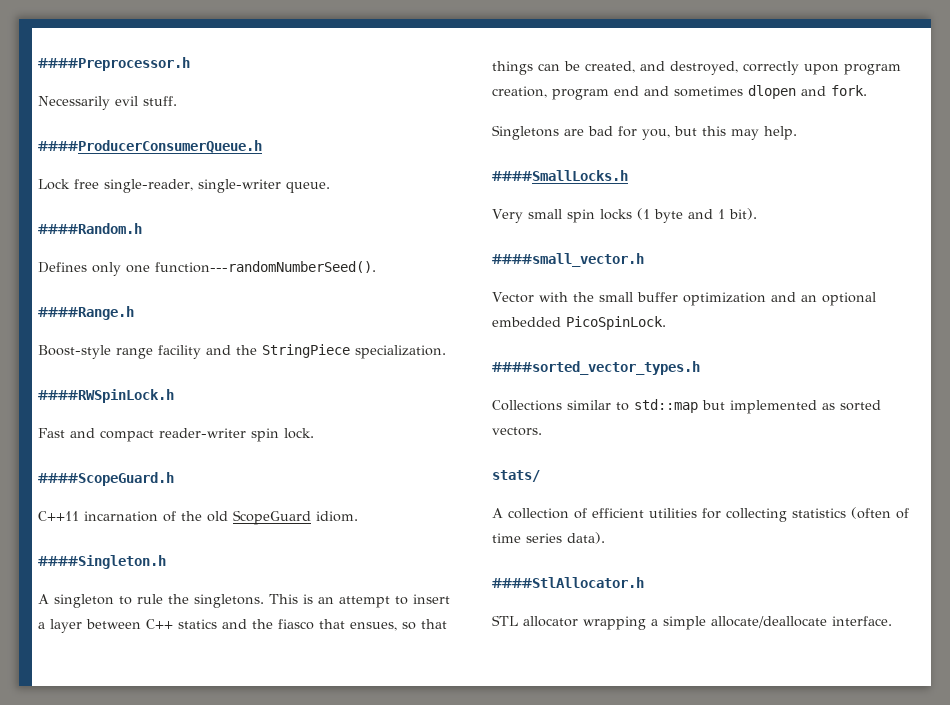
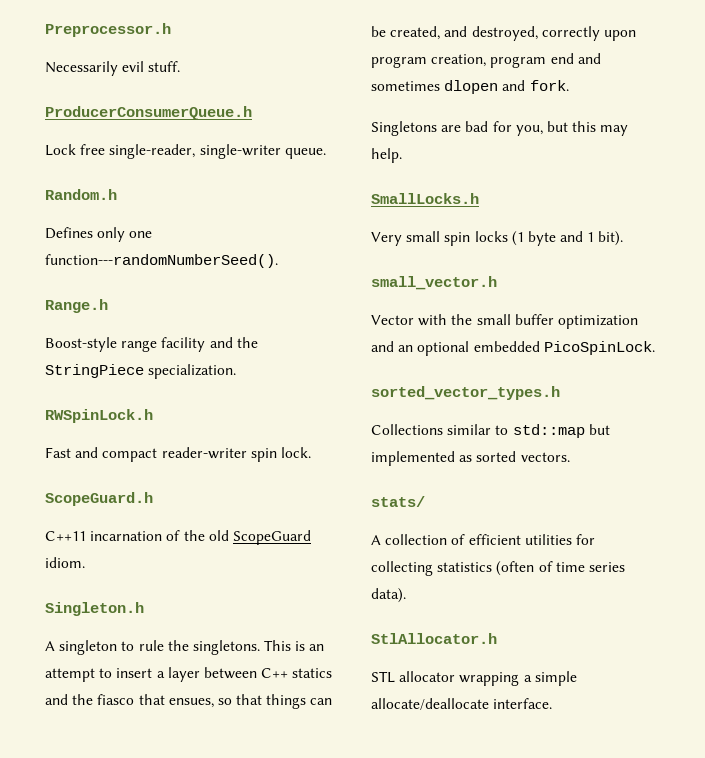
[38,57,190,71] ####Preprocessor.h -> [45,23,171,37] Preprocessor.h
[38,140,262,153] ####ProducerConsumerQueue.h -> [45,106,252,120] ProducerConsumerQueue.h
[38,223,142,234] ####Random.h -> [45,189,117,200] Random.h
[38,306,134,320] ####Range.h -> [45,299,108,313] Range.h
[38,389,174,403] ####RWSpinLock.h -> [45,409,153,423] RWSpinLock.h
[38,472,174,486] ####ScopeGuard.h -> [45,492,153,506] ScopeGuard.h
[38,555,166,569] ####Singleton.h -> [45,602,144,616] Singleton.h
[492,170,628,181] ####SmallLocks.h -> [371,193,479,204] SmallLocks.h
[492,253,644,267] ####small_vector.h -> [371,276,497,290] small_vector.h
[492,361,700,375] ####sorted_vector_types.h -> [371,386,560,400] sorted_vector_types.h
[492,577,644,588] ####StlAllocator.h -> [371,633,497,644] StlAllocator.h

